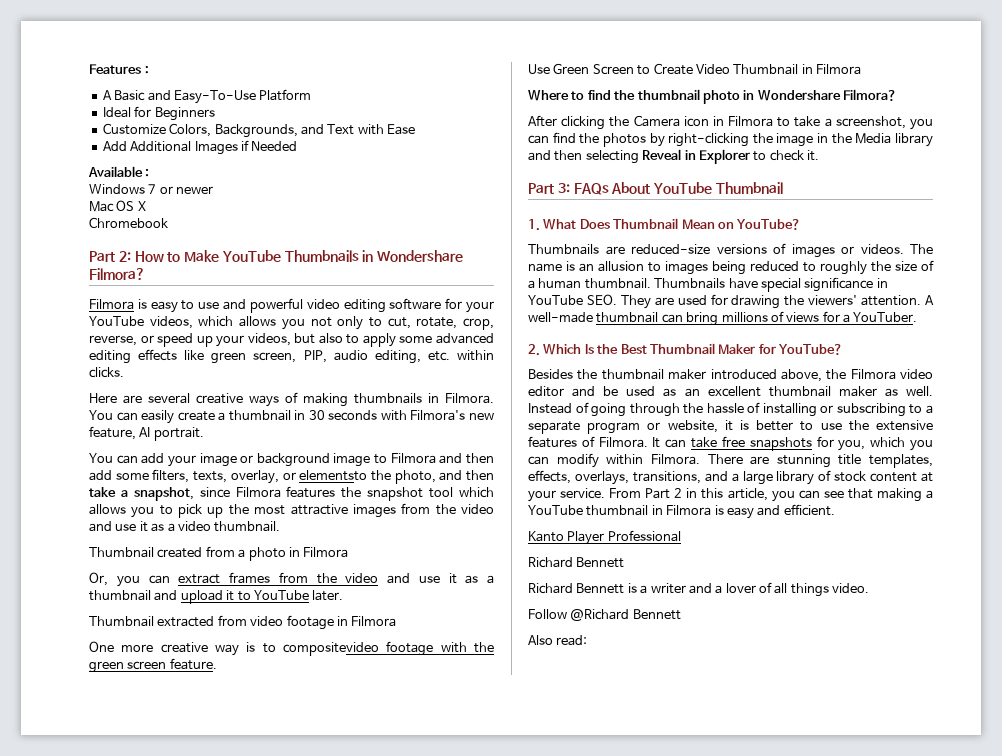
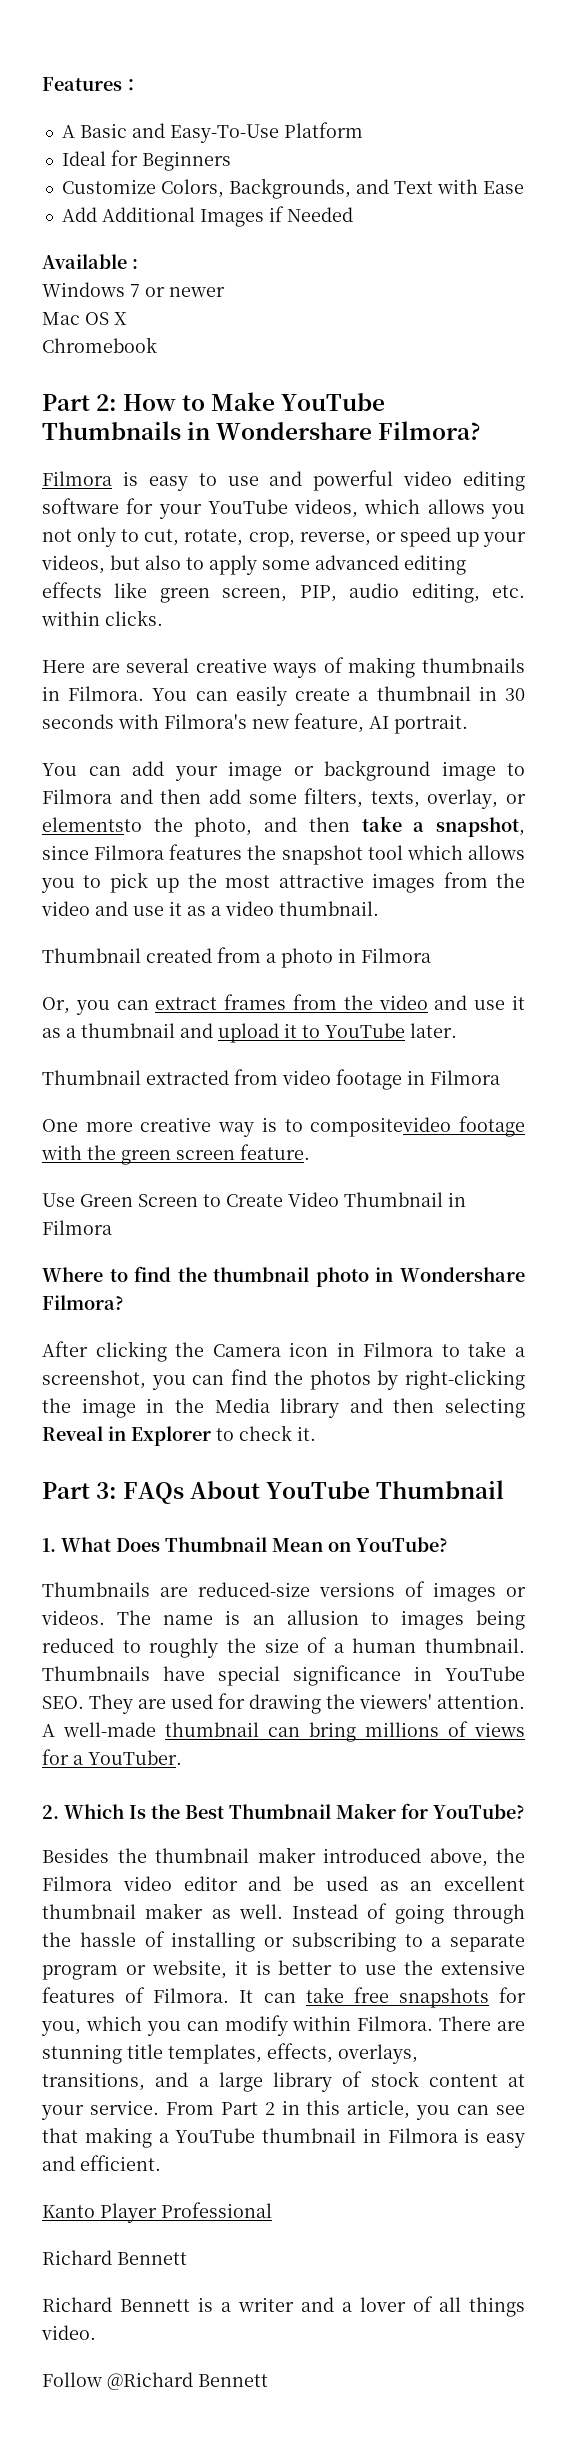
[528,635,588,646] // Also read: -> (268, 2380) none

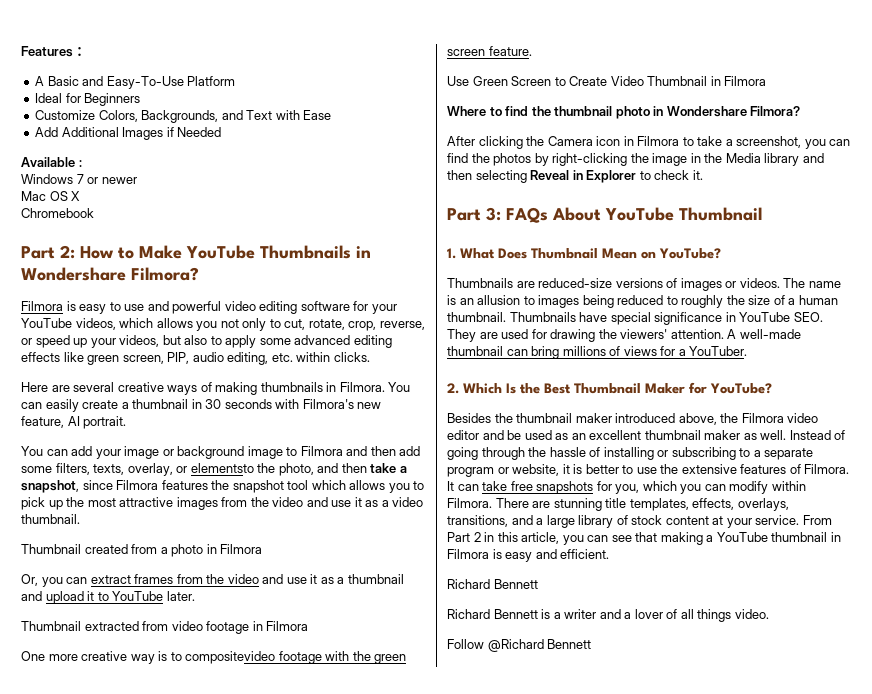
[42,2202,272,2223] // Kanto Player Professional -> (610, 554) none

